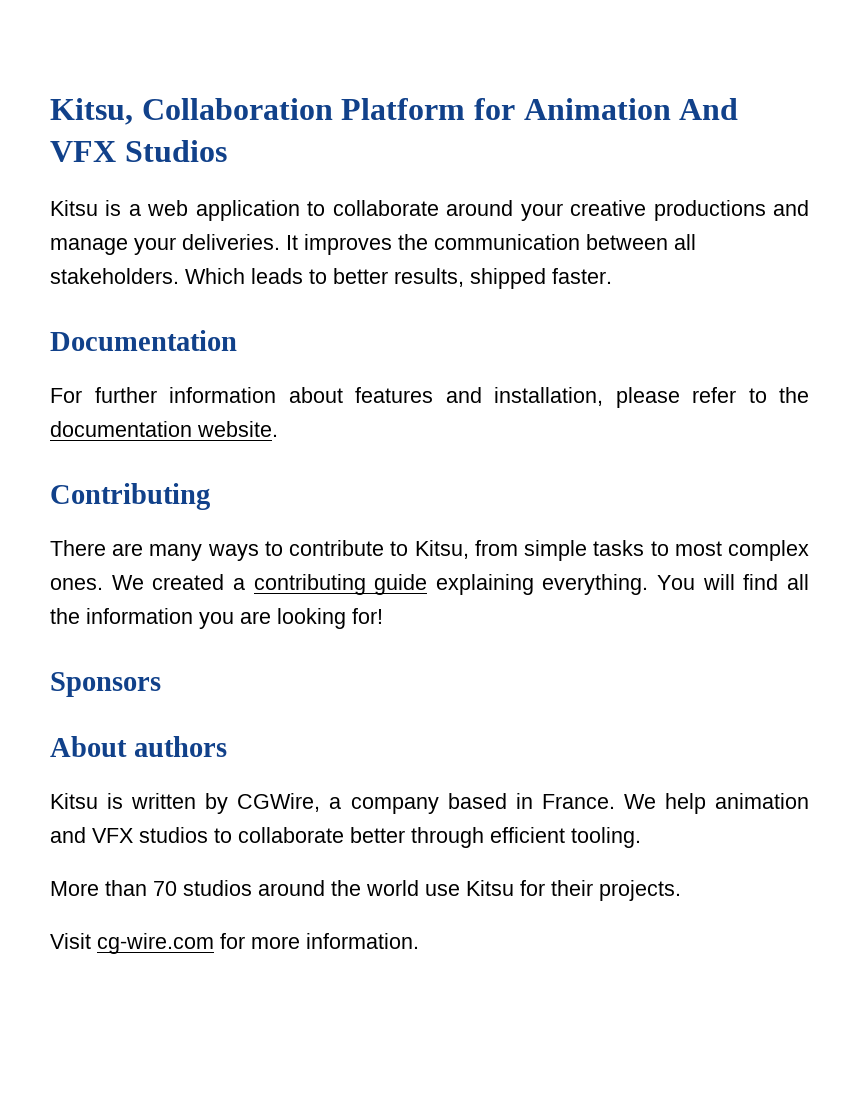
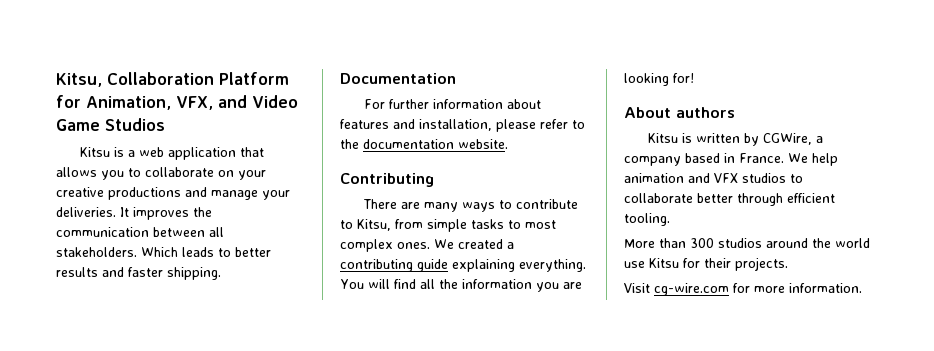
[523,98,739,120] [50,141,116,162] Animation And VFX -> [86,95,298,110] [56,119,100,131] Animation, VFX, and Video Game
[307,200,514,216] to collaborate around -> [240,147,265,157] [56,167,234,180] that allows you to collaborate on
[394,268,612,289] results, shipped faster. -> [56,267,221,280] results and faster shipping.
[50,672,161,697] // Sponsors -> (694, 78) none
[153,881,177,896] 70 -> [690,238,714,248] 300

